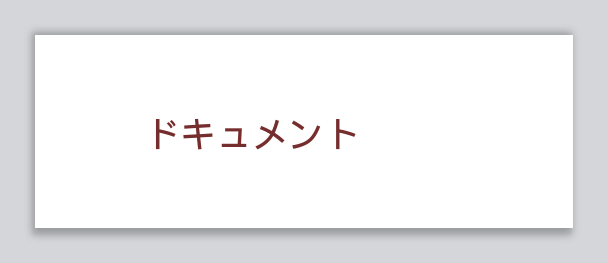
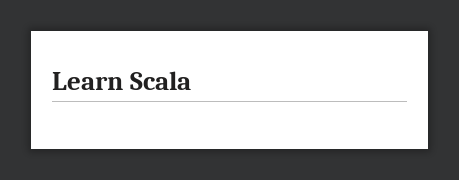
[144,118,360,150] ドキュメント -> [52,71,192,90] Learn Scala

